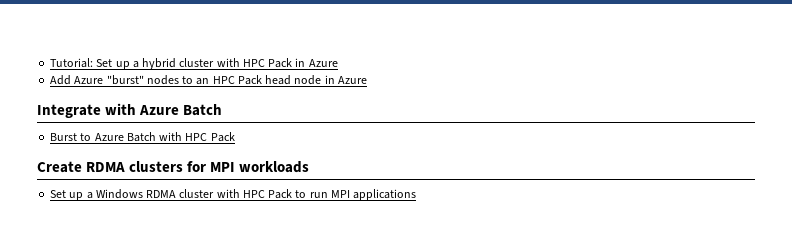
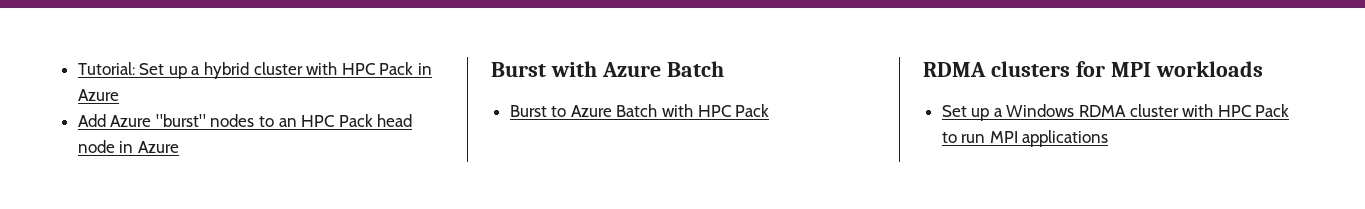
[37,104,101,118] Integrate -> [491,62,546,77] Burst
[37,161,82,173] Create -> (770, 110) none

